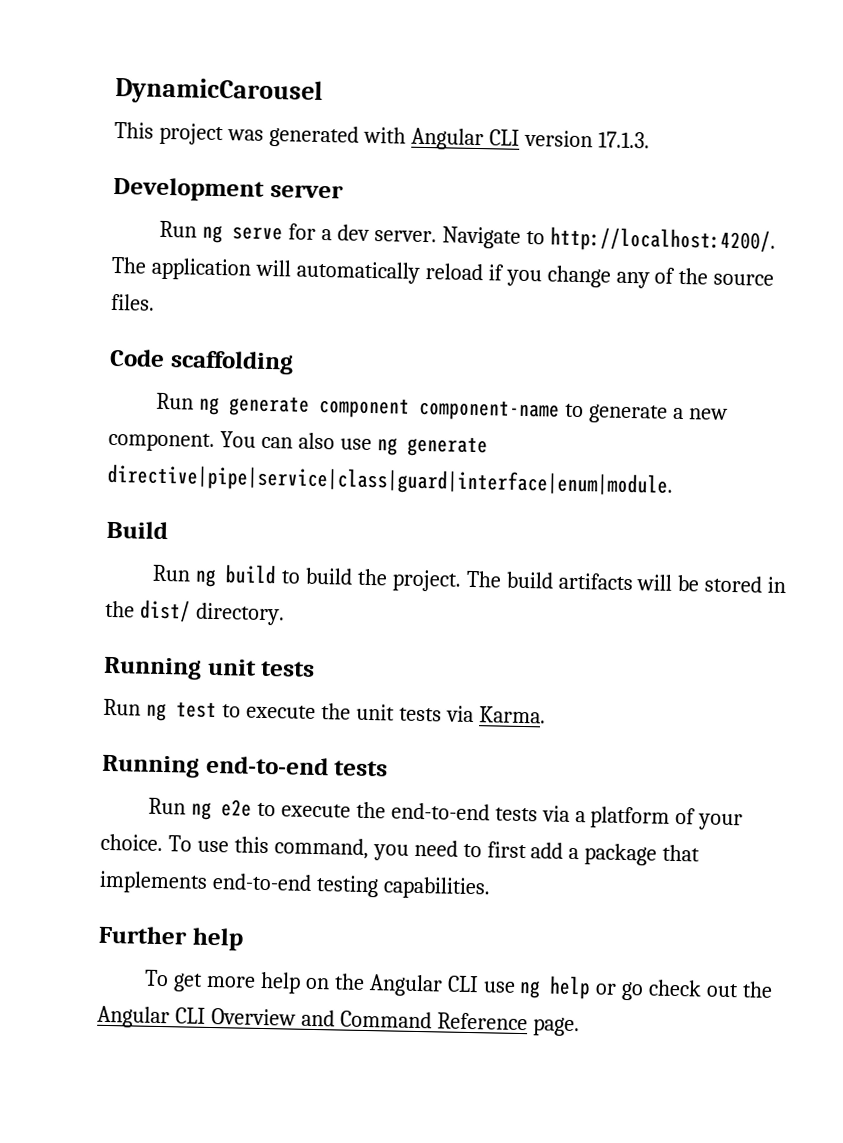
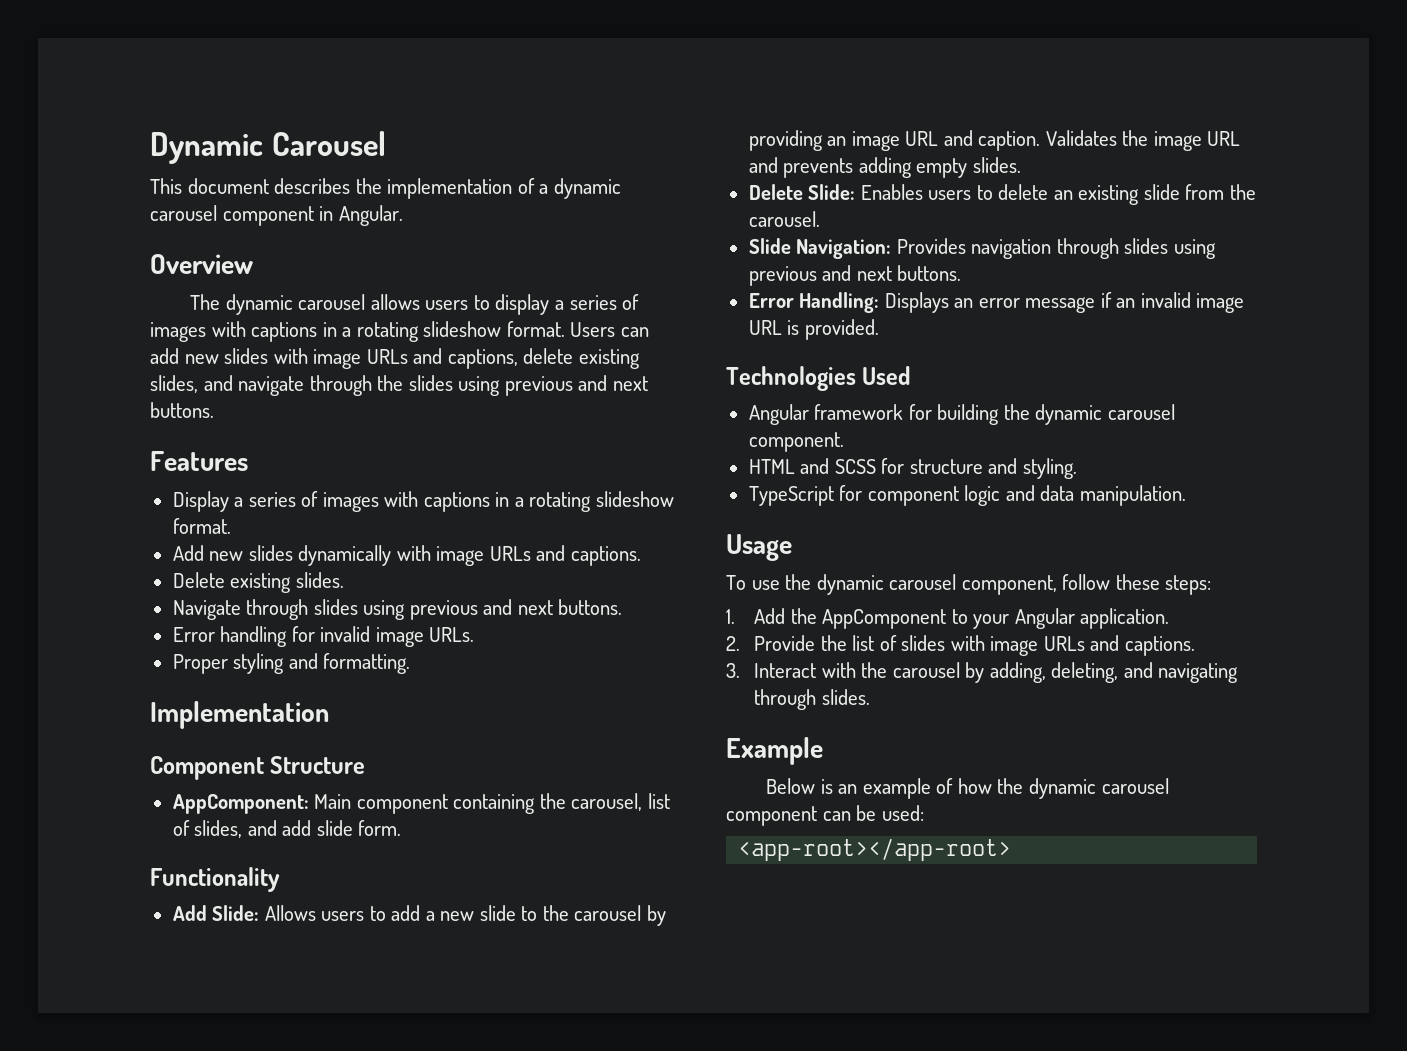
[115,76,323,106] DynamicCarousel -> [150,131,386,164] Dynamic Carousel
[158,122,650,151] [113,176,344,202] [158,220,776,254] [111,256,775,289] [111,293,155,311] [109,348,294,375] [155,392,728,424] [108,431,488,458] [107,463,673,498] [106,520,168,540] [151,564,787,594] [105,599,285,626] [103,656,316,680] [103,698,546,724] [101,754,389,778] [147,797,744,831] [100,833,701,866] [99,870,491,900] [98,925,244,951] [143,969,774,1001] [97,1005,580,1037] project was generated with Angular CLI version 17.1.3. // Development server // Run ng serve for a dev server. Navigate to http://localhost:4200/. The application will automatically reload if you change any of the source files. // Code scaffolding // Run ng generate component component-name to generate a new component. You can also use ng generate directive|pipe|service|class|guard|interface|enum|module. // Build // Run ng build to build the project. The build artifacts will be stored in the dist/ directory. // Running unit tests // Run ng test to execute the unit tests via Karma. // Running end-to-end tests // Run ng e2e to execute the end-to-end tests via a platform of your choice. To use this command, you need to first add a package that implements end-to-end testing capabilities. // Further help // To get more help on the Angular CLI use ng help or go check out the Angular CLI Overview and Command Reference page. -> [187,178,621,199] [150,205,403,226] [150,254,253,274] [190,294,640,315] [150,321,649,342] [150,348,640,369] [150,375,648,396] [150,402,214,418] [150,451,248,471] [172,491,674,512] [172,518,231,534] [172,545,641,566] [172,572,344,593] [172,599,623,620] [172,626,475,647] [172,653,411,674] [150,701,329,729] [150,756,366,780] [172,793,670,814] [172,820,402,838] [150,867,280,892] [172,905,666,926] [748,130,1241,151] [748,157,1021,178] [748,184,1256,205] [748,211,820,227] [748,238,1216,259] [748,265,962,286] [748,292,1245,313] [748,319,879,340] [726,366,911,391] [748,404,1175,425] [748,432,844,452] [748,458,1077,479] [748,485,1186,506] [726,534,792,561] [726,574,1212,595] [726,608,1170,629] [726,635,1196,656] [726,662,1239,683] [754,689,870,710] [726,737,823,765] [766,778,1169,799] [726,805,924,826] [738,838,1012,861] document describes the implementation of a dynamic carousel component in Angular. // Overview // The dynamic carousel allows users to display a series of images with captions in a rotating slideshow format. Users can add new slides with image URLs and captions, delete existing slides, and navigate through the slides using previous and next buttons. // Features // Display a series of images with captions in a rotating slideshow format. // Add new slides dynamically with image URLs and captions. // Delete existing slides. // Navigate through slides using previous and next buttons. // Error handling for invalid image URLs. // Proper styling and formatting. // Implementation // Component Structure // AppComponent: Main component containing the carousel, list of slides, and add slide form. // Functionality // Add Slide: Allows users to add a new slide to the carousel by providing an image URL and caption. Validates the image URL and prevents adding empty slides. // Delete Slide: Enables users to delete an existing slide from the carousel. // Slide Navigation: Provides navigation through slides using previous and next buttons. // Error Handling: Displays an error message if an invalid image URL is provided. // Technologies Used // Angular framework for building the dynamic carousel component. // HTML and SCSS for structure and styling. // TypeScript for component logic and data manipulation. // Usage // To use the dynamic carousel component, follow these steps: // 1. Add the AppComponent to your Angular application. // 2. Provide the list of slides with image URLs and captions. // 3. Interact with the carousel by adding, deleting, and navigating through slides. // Example // Below is an example of how the dynamic carousel component can be used: // <app-root></app-root>

